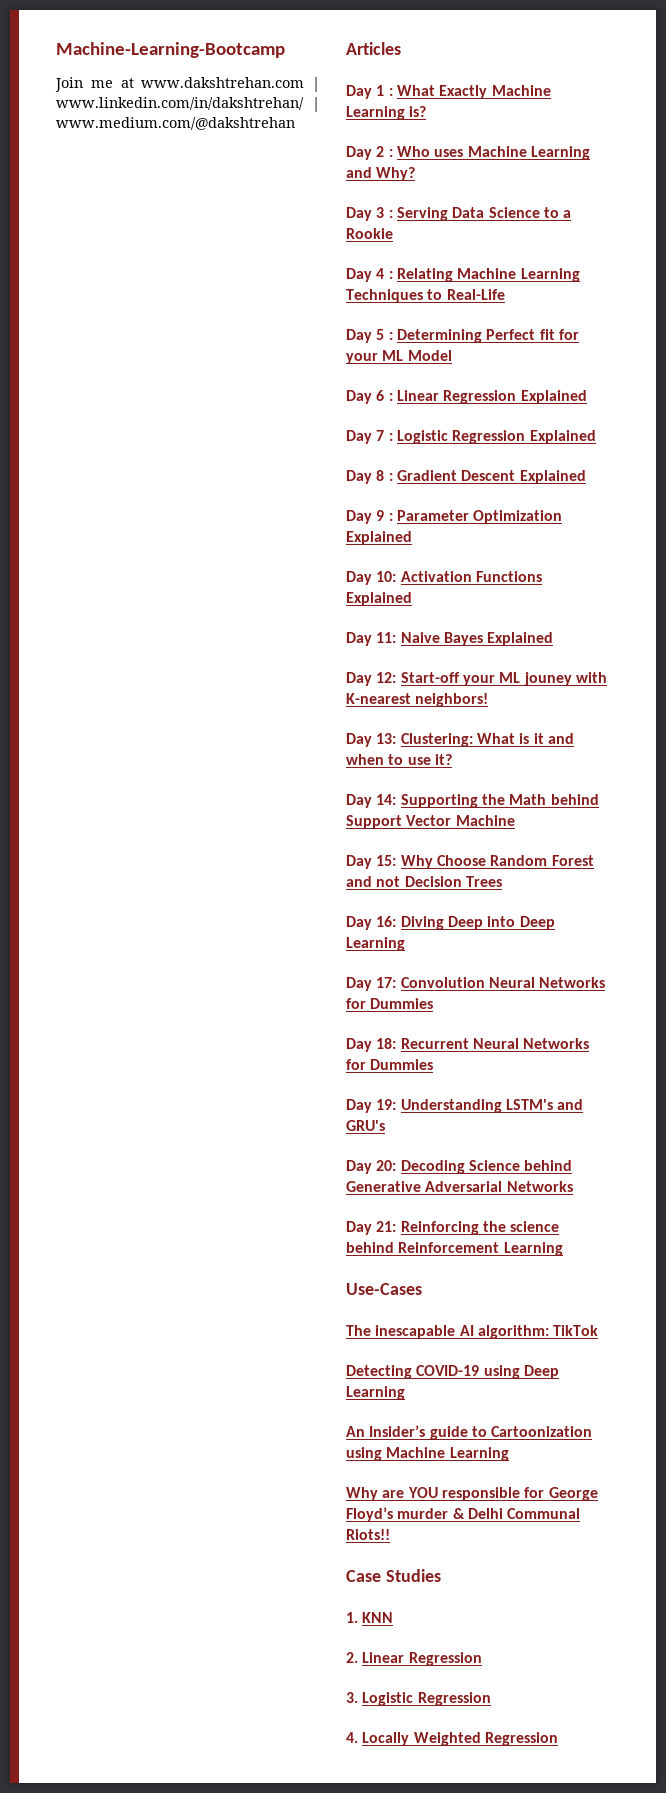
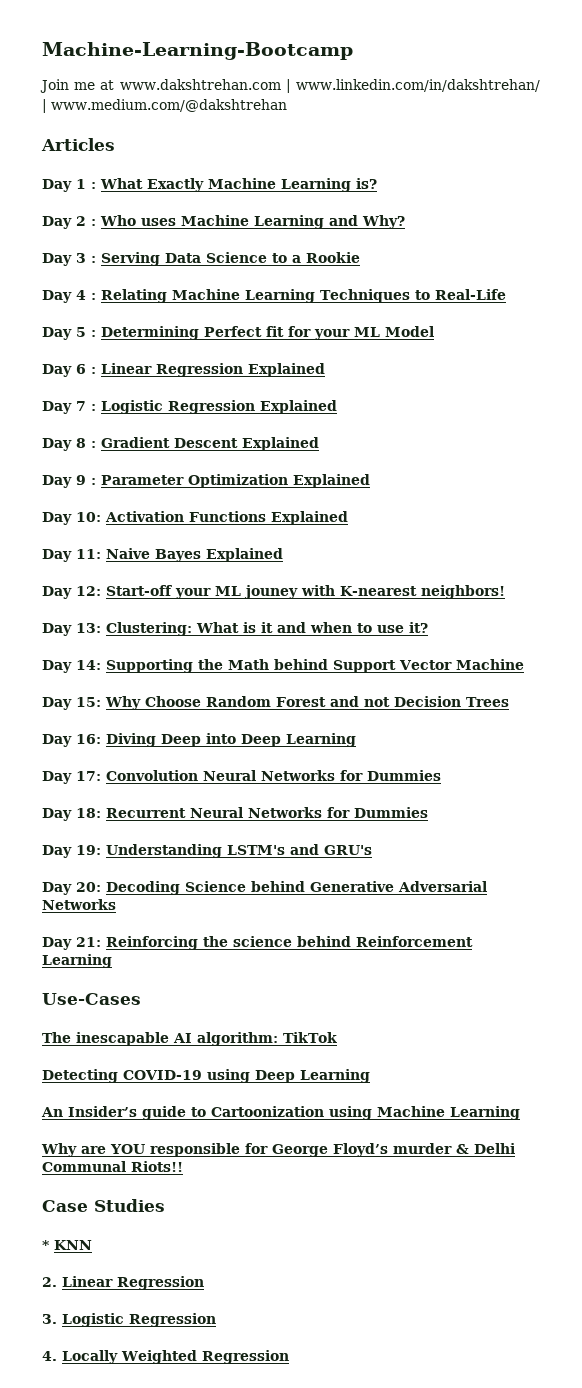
[346,1612,358,1623] 1. -> [42,1240,50,1250] *

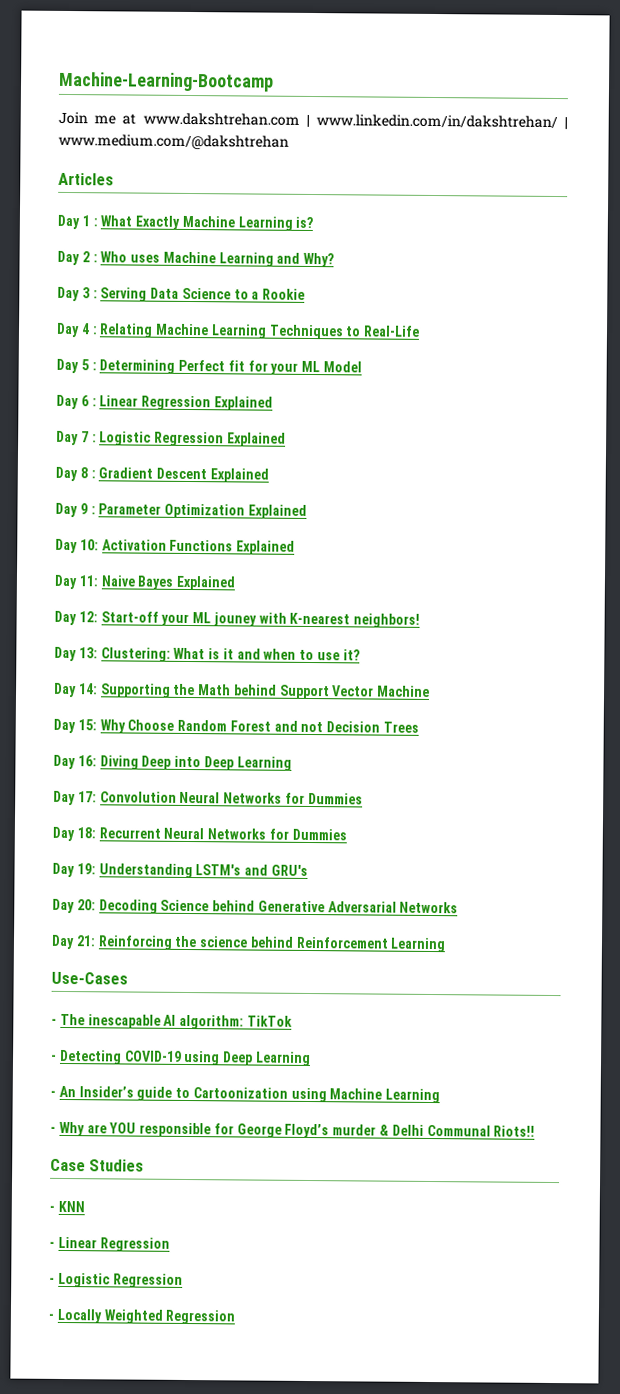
(141, 999) none -> [51,1018,57,1025] -
(337, 1037) none -> [51,1054,57,1061] -
(370, 1076) none -> [50,1090,56,1097] -
(520, 1113) none -> [50,1126,56,1133] -
[42,1240,50,1250] * -> [49,1205,55,1212] -
[42,1277,57,1287] 2. -> [49,1241,55,1248] -
[42,1314,57,1324] 3. -> [49,1277,55,1284] -
[42,1351,57,1361] 4. -> [48,1313,54,1320] -

